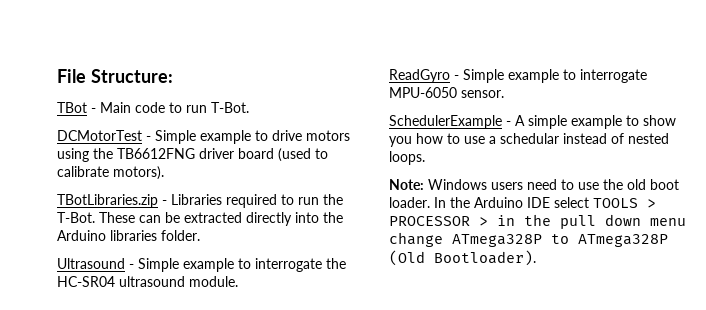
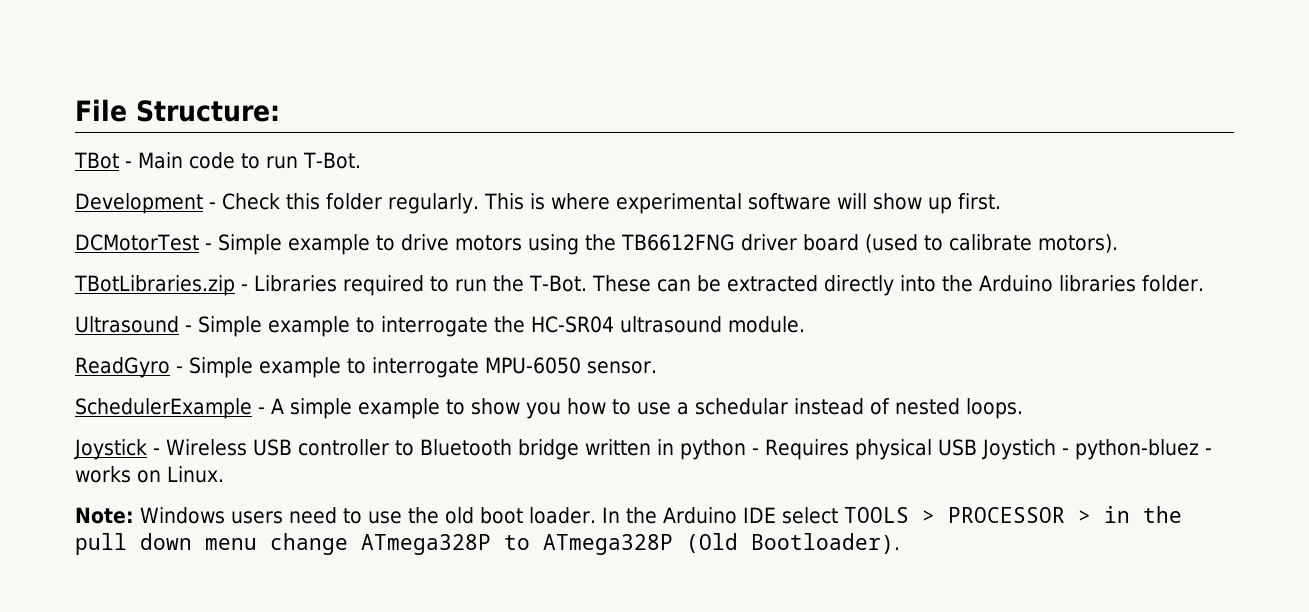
(249, 107) none -> [75,193,1001,214] // Development - Check this folder regularly. This is where experimental software will show up first.
(425, 158) none -> [74,439,1212,460] [75,466,224,483] // Joystick - Wireless USB controller to Bluetooth bridge written in python - Requires physical USB Joystich - python-bluez - works on Linux.

